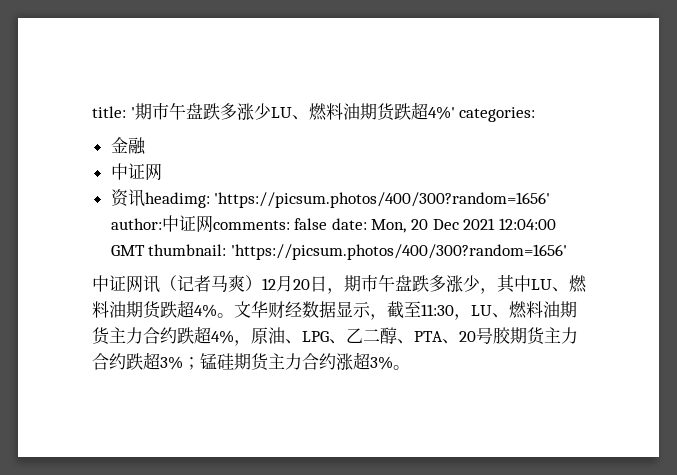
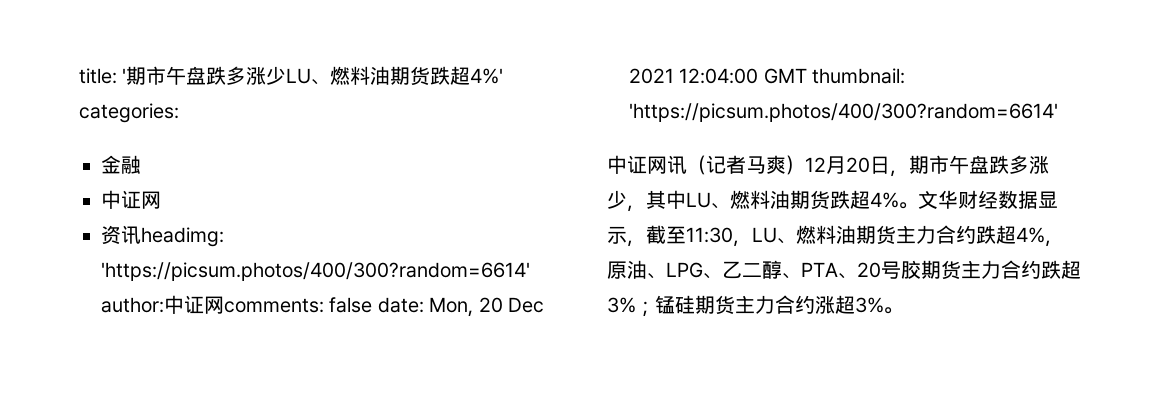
[214,192,551,208] 'https://picsum.photos/400/300?random=1656' -> [101,262,530,281] 'https://picsum.photos/400/300?random=6614'
[230,244,567,260] 'https://picsum.photos/400/300?random=1656' -> [629,103,1058,122] 'https://picsum.photos/400/300?random=6614'

